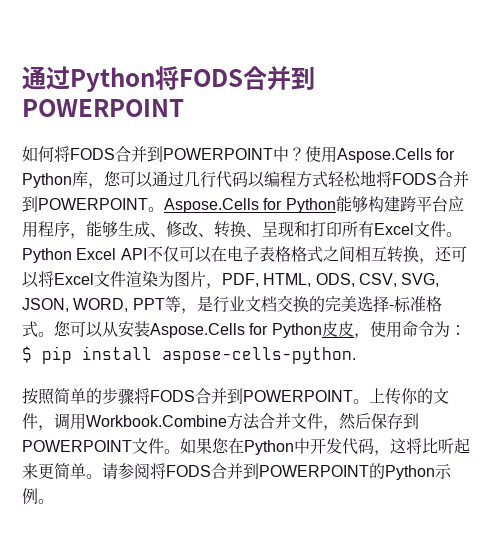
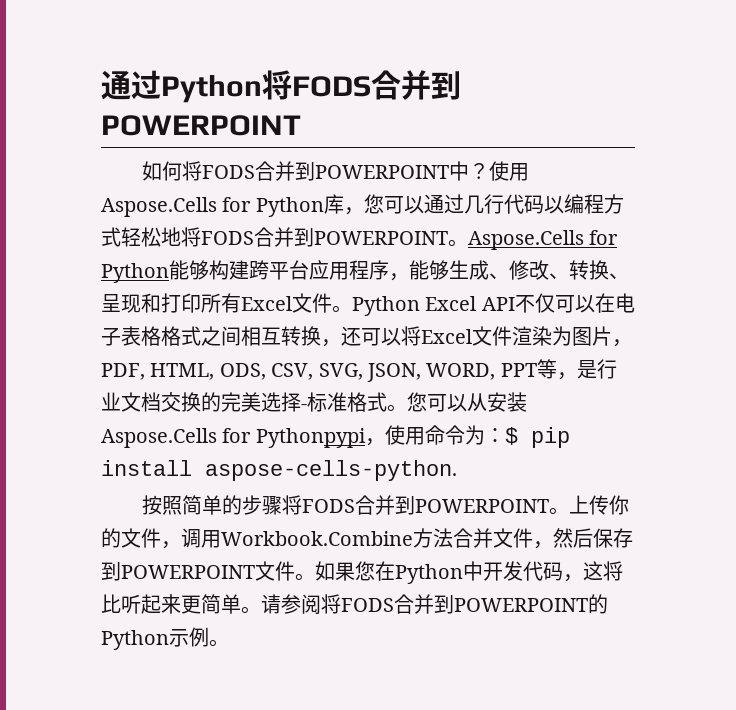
[271,321,354,338] Python皮皮 -> [255,428,366,448] Pythonpypi

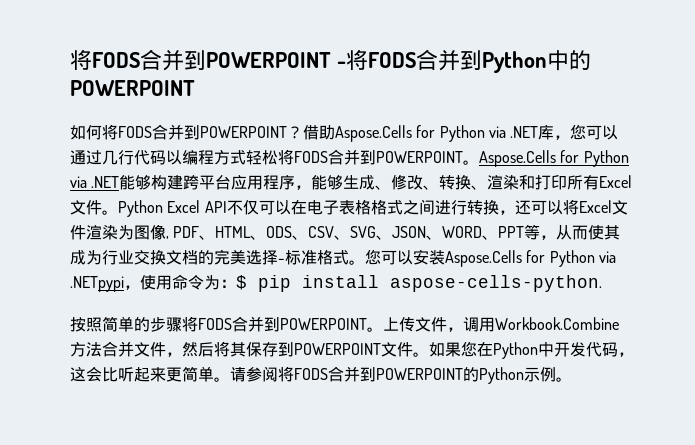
[101,70,461,103] [101,115,301,136] 通过Python将FODS合并到POWERPOINT -> [70,49,591,73] [70,80,195,96] 将FODS合并到POWERPOINT -将FODS合并到Python中的POWERPOINT
[449,161,530,181] [101,197,324,217] 中？使用Aspose.Cells for Python -> [287,125,539,142] ？借助Aspose.Cells for Python via .NET
[161,227,181,246] 地 -> (278, 157) none
(169, 273) none -> [70,176,120,188] via .NET
[101,294,141,313] 呈现 -> [487,175,520,190] 渲染
[241,326,281,346] 相互 -> [434,200,467,215] 进行
[592,326,632,347] [101,359,617,382] [101,392,201,412] 片，PDF, HTML, ODS, CSV, SVG, JSON, WORD, PPT等，是行业文档交换 -> [150,224,621,240] [70,250,198,265] 像, PDF、HTML、ODS、CSV、SVG、JSON、WORD、PPT等，从而使其成为行业交换文档
[467,393,487,411] 从 -> (413, 257) none
[255,428,366,448] Pythonpypi -> [549,250,616,267] [70,276,124,292] Python via .NETpypi
[609,495,630,515] [101,528,121,548] 你的 -> (415, 324) none
(593, 538) none -> [214,341,246,357] 将其
[603,561,623,581] 将 -> [86,366,102,382] 会

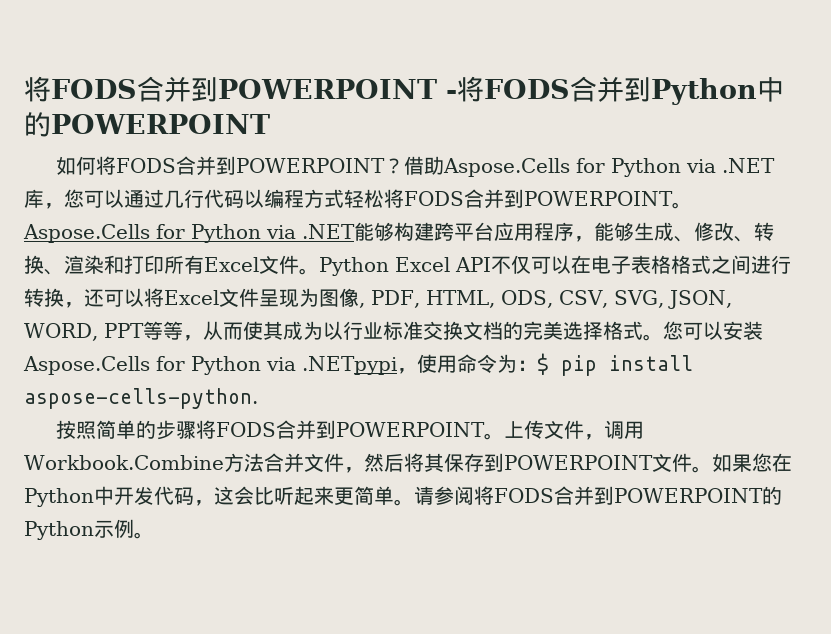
[86,225,118,240] 渲染 -> [259,289,299,308] 呈现
[173,226,525,240] PDF、HTML、ODS、CSV、SVG、JSON、WORD、PPT -> [371,290,732,309] [24,321,163,341] PDF, HTML, ODS, CSV, SVG, JSON, WORD, PPT等
[102,250,134,265] 行业 -> [322,321,423,340] 以行业标准
[278,250,317,265] -标准 -> (603, 330) none

